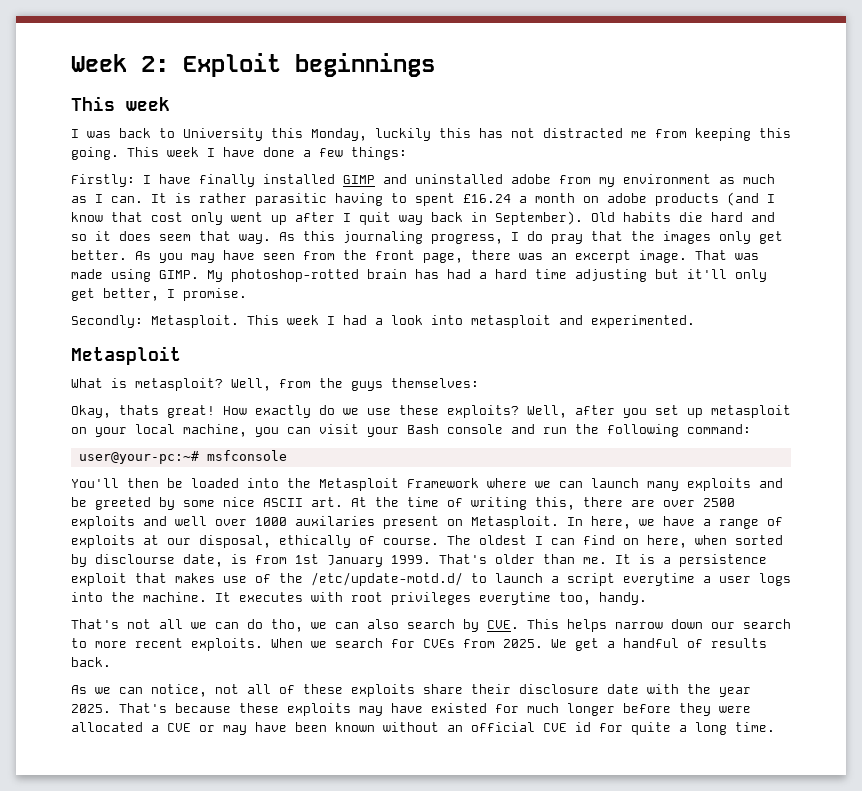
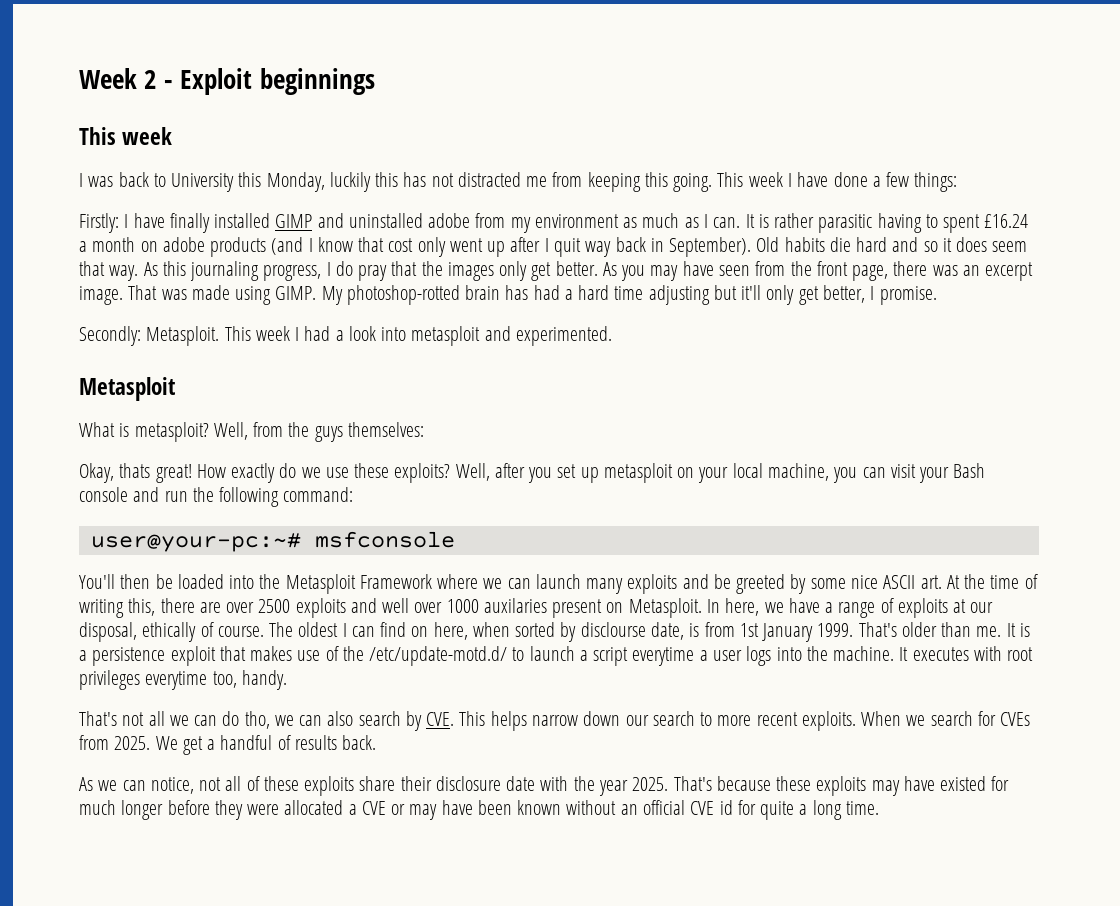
[141,56,169,72] 2: -> [144,70,174,89] 2 -

